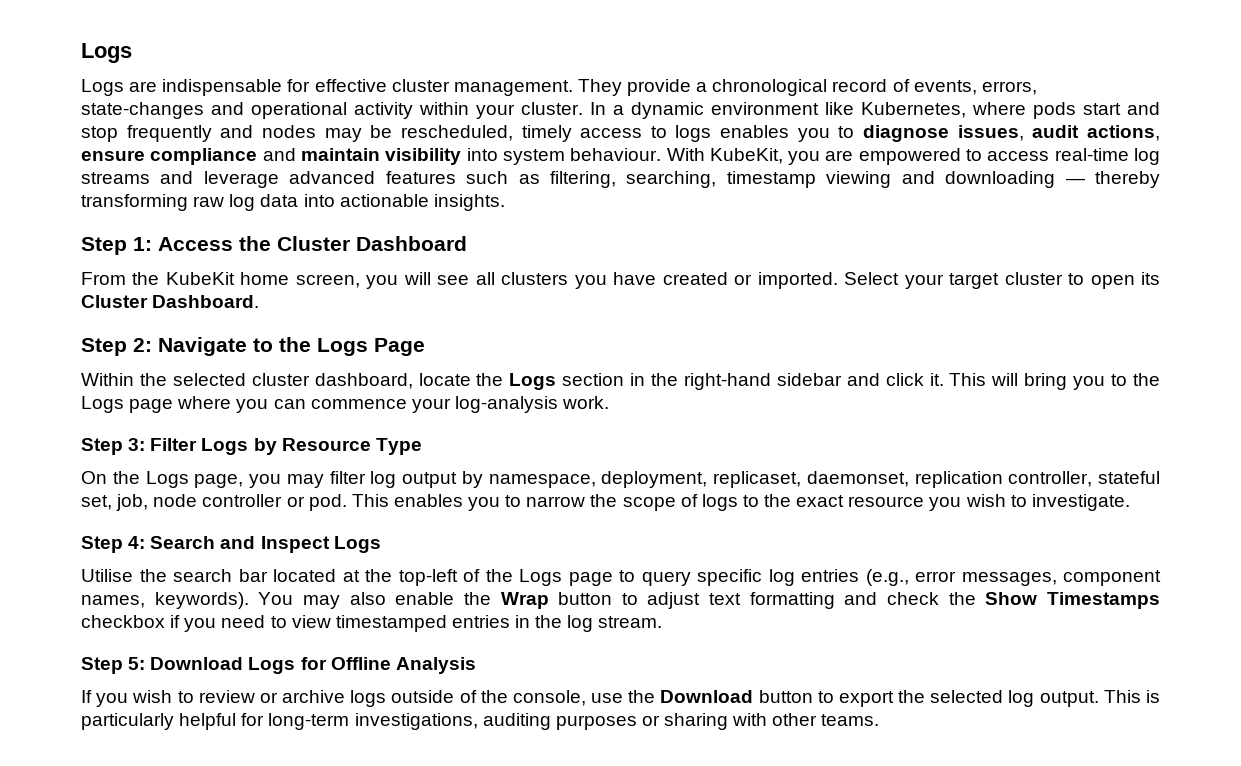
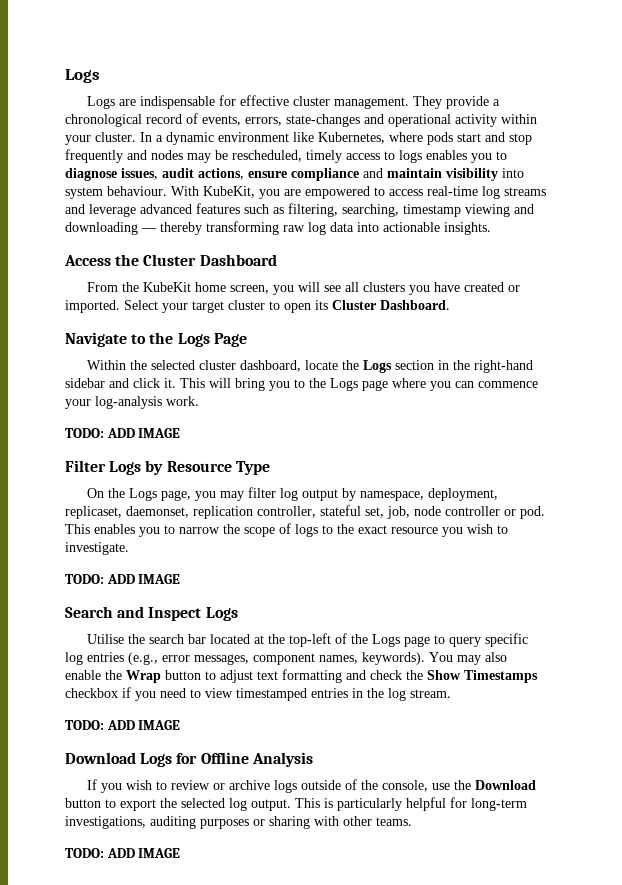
[81,237,152,255] Step 1: -> (491, 228) none
[81,338,152,356] Step 2: -> (450, 305) none
[81,438,146,455] Step 3: -> [65,428,181,438] TODO: ADD IMAGE //
[81,536,146,553] Step 4: -> [65,574,181,584] TODO: ADD IMAGE //
[81,657,146,674] Step 5: -> [65,720,181,730] TODO: ADD IMAGE //
(880, 720) none -> [65,848,181,858] // TODO: ADD IMAGE

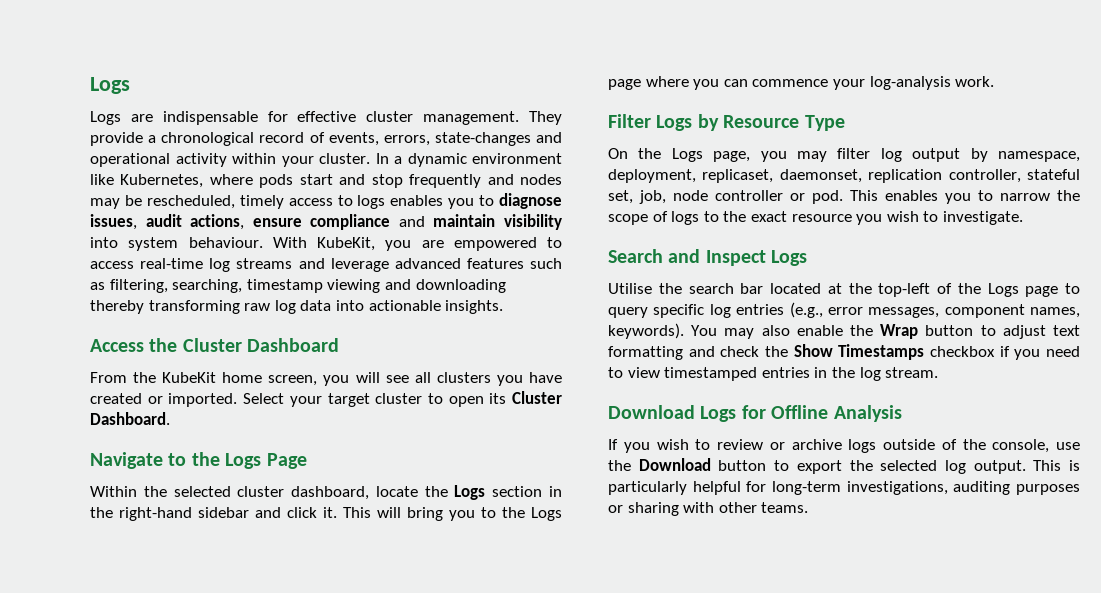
[141,228,157,232] — -> (506, 286) none
[65,428,181,438] // TODO: ADD IMAGE -> (995, 81) none
[65,574,181,584] // TODO: ADD IMAGE -> (1023, 218) none
[65,720,181,730] // TODO: ADD IMAGE -> (939, 372) none
[65,848,181,858] // TODO: ADD IMAGE -> (809, 507) none

